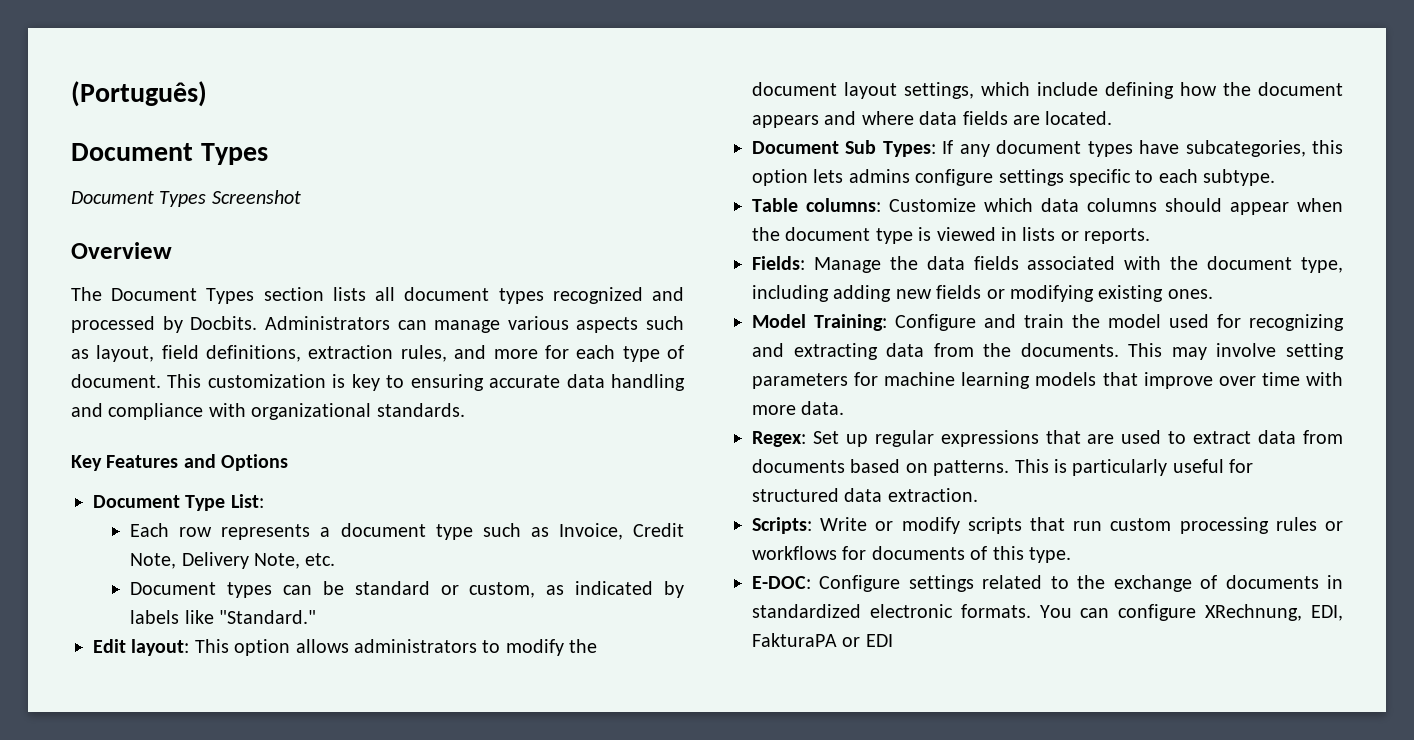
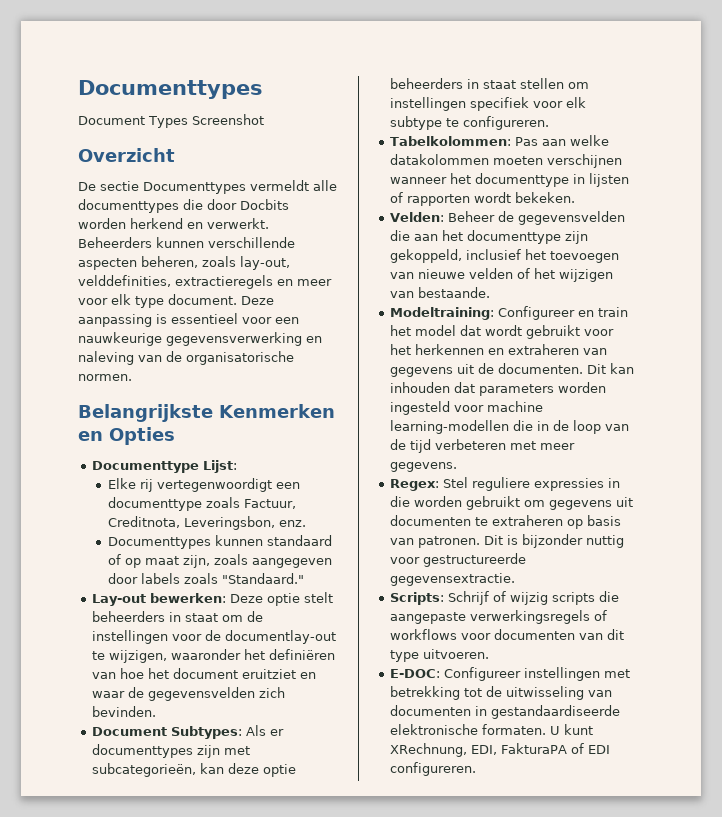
[71,81,207,107] [71,143,268,165] (Português) // Document Types -> [78,80,263,99] Documenttypes
[71,242,172,259] [71,287,684,304] [71,316,684,333] [71,345,685,362] [71,374,686,391] [71,403,465,420] [71,454,289,471] [93,494,264,511] [130,523,684,540] [130,552,336,569] [130,581,684,598] [130,610,317,624] [93,639,598,656] [752,82,1343,99] [752,111,1113,128] [752,140,1343,157] [752,169,1276,186] [752,198,1343,215] [752,227,1151,244] [752,256,1343,273] [752,285,1213,302] [752,314,1344,331] [752,343,1344,360] [752,372,1343,389] [752,401,845,415] [752,430,1343,447] [752,459,1254,476] [752,488,978,502] [752,517,1343,534] [752,546,1071,563] [752,575,1343,592] [752,604,1343,621] [752,633,893,647] Overview // The Document Types section lists all document types recognized and processed by Docbits. Administrators can manage various aspects such as layout, field definitions, extraction rules, and more for each type of document. This customization is key to ensuring accurate data handling and compliance with organizational standards. // Key Features and Options // Document Type List: // Each row represents a document type such as Invoice, Credit Note, Delivery Note, etc. // Document types can be standard or custom, as indicated by labels like "Standard." // Edit layout: This option allows administrators to modify the document layout settings, which include defining how the document appears and where data fields are located. // Document Sub Types: If any document types have subcategories, this option lets admins configure settings specific to each subtype. // Table columns: Customize which data columns should appear when the document type is viewed in lists or reports. // Fields: Manage the data fields associated with the document type, including adding new fields or modifying existing ones. // Model Training: Configure and train the model used for recognizing and extracting data from the documents. This may involve setting parameters for machine learning models that improve over time with more data. // Regex: Set up regular expressions that are used to extract data from documents based on patterns. This is particularly useful for structured data extraction. // Scripts: Write or modify scripts that run custom processing rules or workflows for documents of this type. // E-DOC: Configure settings related to the exchange of documents in standardized electronic formats. You can configure XRechnung, EDI, FakturaPA or EDI -> [78,148,175,162] [78,180,337,194] [78,199,289,213] [78,218,269,229] [78,237,295,248] [78,256,290,270] [78,275,332,289] [78,294,274,308] [78,313,299,327] [78,332,322,346] [78,351,294,365] [78,374,132,381] [78,404,335,422] [78,427,175,445] [92,460,238,473] [107,478,300,492] [107,497,296,511] [107,516,306,530] [107,535,332,549] [107,554,332,568] [107,573,304,584] [92,592,334,606] [92,611,264,622] [92,630,337,644] [92,649,336,663] [92,668,317,679] [92,687,286,701] [92,706,157,717] [92,725,285,739] [92,744,251,758] [92,763,297,777] [390,78,590,89] [390,97,587,111] [390,116,550,130] [390,135,610,146] [390,154,623,168] [390,173,630,187] [390,192,576,206] [390,211,626,225] [390,230,589,244] [390,249,620,263] [390,268,614,282] [390,287,491,298] [390,306,629,320] [390,325,615,339] [390,344,608,355] [390,363,635,377] [390,382,607,396] [390,401,544,415] [390,420,630,434] [390,439,576,453] [390,462,458,472] [390,477,621,491] [390,496,634,510] [390,515,622,529] [390,534,625,548] [390,553,527,567] [390,573,516,586] [390,591,620,605] [390,610,608,624] [390,629,625,640] [390,649,490,662] [390,667,631,681] [390,686,613,700] [390,705,621,719] [390,724,594,735] [390,743,611,757] [390,762,477,776] Overzicht // De sectie Documenttypes vermeldt alle documenttypes die door Docbits worden herkend en verwerkt. Beheerders kunnen verschillende aspecten beheren, zoals lay-out, velddefinities, extractieregels en meer voor elk type document. Deze aanpassing is essentieel voor een nauwkeurige gegevensverwerking en naleving van de organisatorische normen. // Belangrijkste Kenmerken en Opties // Documenttype Lijst: // Elke rij vertegenwoordigt een documenttype zoals Factuur, Creditnota, Leveringsbon, enz. // Documenttypes kunnen standaard of op maat zijn, zoals aangegeven door labels zoals "Standaard." // Lay-out bewerken: Deze optie stelt beheerders in staat om de instellingen voor de documentlay-out te wijzigen, waaronder het definiëren van hoe het document eruitziet en waar de gegevensvelden zich bevinden. // Document Subtypes: Als er documenttypes zijn met subcategorieën, kan deze optie beheerders in staat stellen om instellingen specifiek voor elk subtype te configureren. // Tabelkolommen: Pas aan welke datakolommen moeten verschijnen wanneer het documenttype in lijsten of rapporten wordt bekeken. // Velden: Beheer de gegevensvelden die aan het documenttype zijn gekoppeld, inclusief het toevoegen van nieuwe velden of het wijzigen van bestaande. // Modeltraining: Configureer en train het model dat wordt gebruikt voor het herkennen en extraheren van gegevens uit de documenten. Dit kan inhouden dat parameters worden ingesteld voor machine learning-modellen die in de loop van de tijd verbeteren met meer gegevens. // Regex: Stel reguliere expressies in die worden gebruikt om gegevens uit documenten te extraheren op basis van patronen. Dit is bijzonder nuttig voor gestructureerde gegevensextractie. // Scripts: Schrijf of wijzig scripts die aangepaste verwerkingsregels of workflows voor documenten van dit type uitvoeren. // E-DOC: Configureer instellingen met betrekking tot de uitwisseling van documenten in gestandaardiseerde elektronische formaten. U kunt XRechnung, EDI, FakturaPA of EDI configureren.

